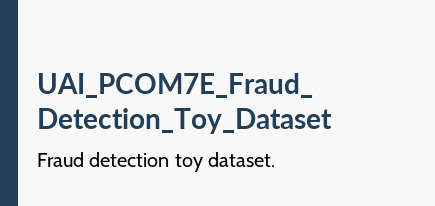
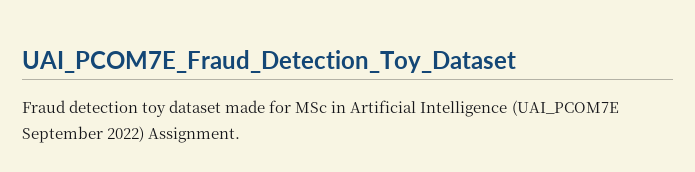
[208,152,276,167] dataset. -> [169,100,619,117] [22,126,241,143] dataset made for MSc in Artificial Intelligence (UAI_PCOM7E September 2022) Assignment.

